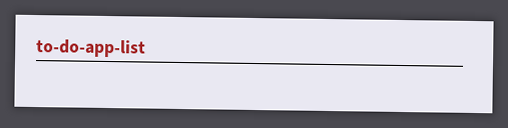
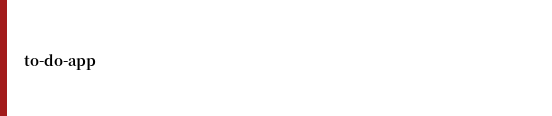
[36,39,146,58] to-do-app-list -> [24,54,96,70] to-do-app

